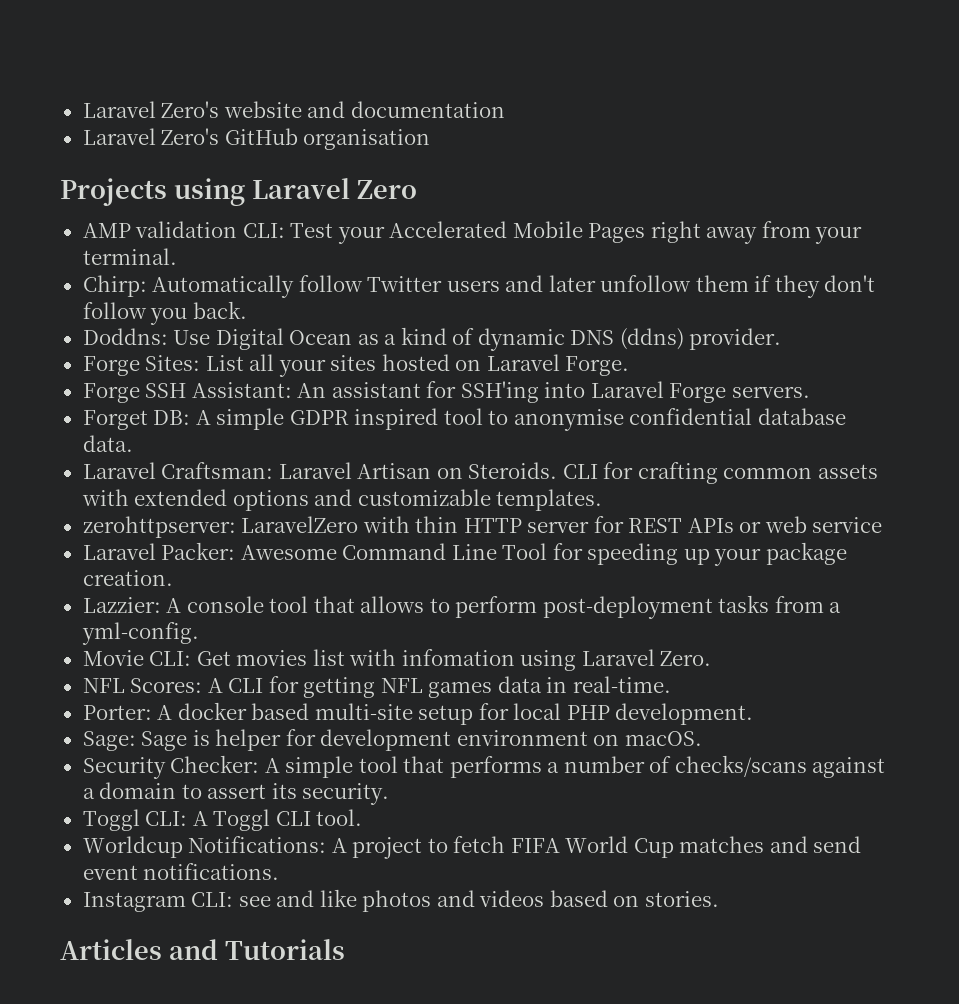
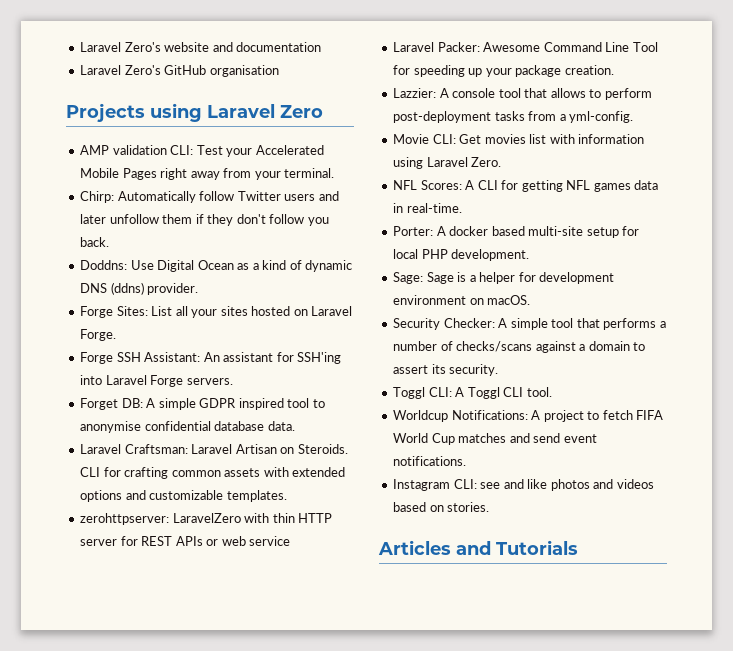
[401,649,515,666] infomation -> [578,134,645,144] information
(210, 738) none -> [469,275,476,282] a

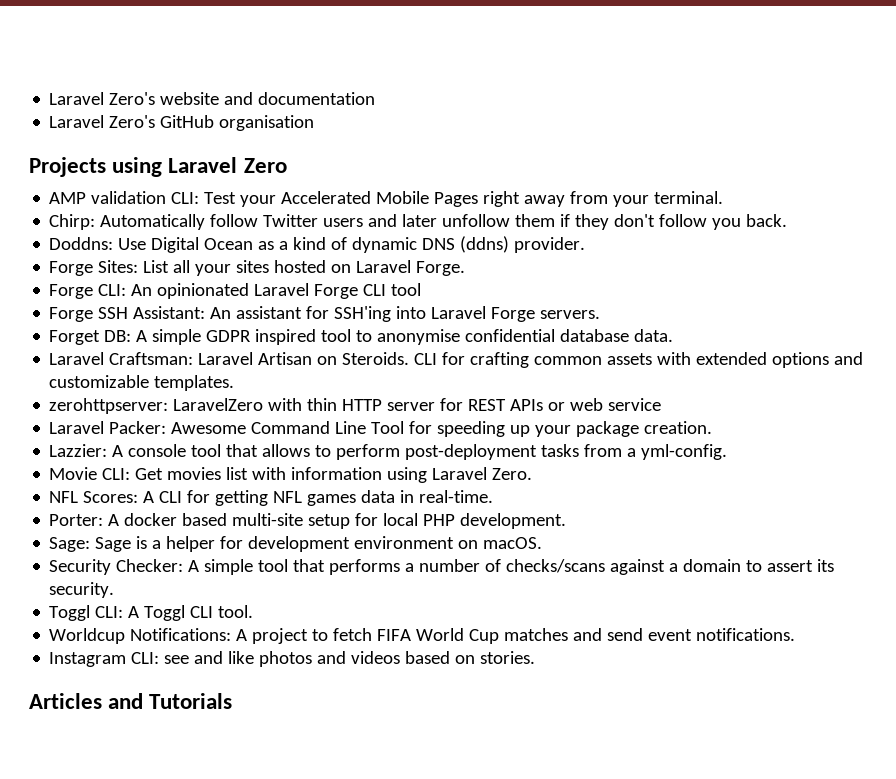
(117, 335) none -> [49,283,422,299] // Forge CLI: An opinionated Laravel Forge CLI tool

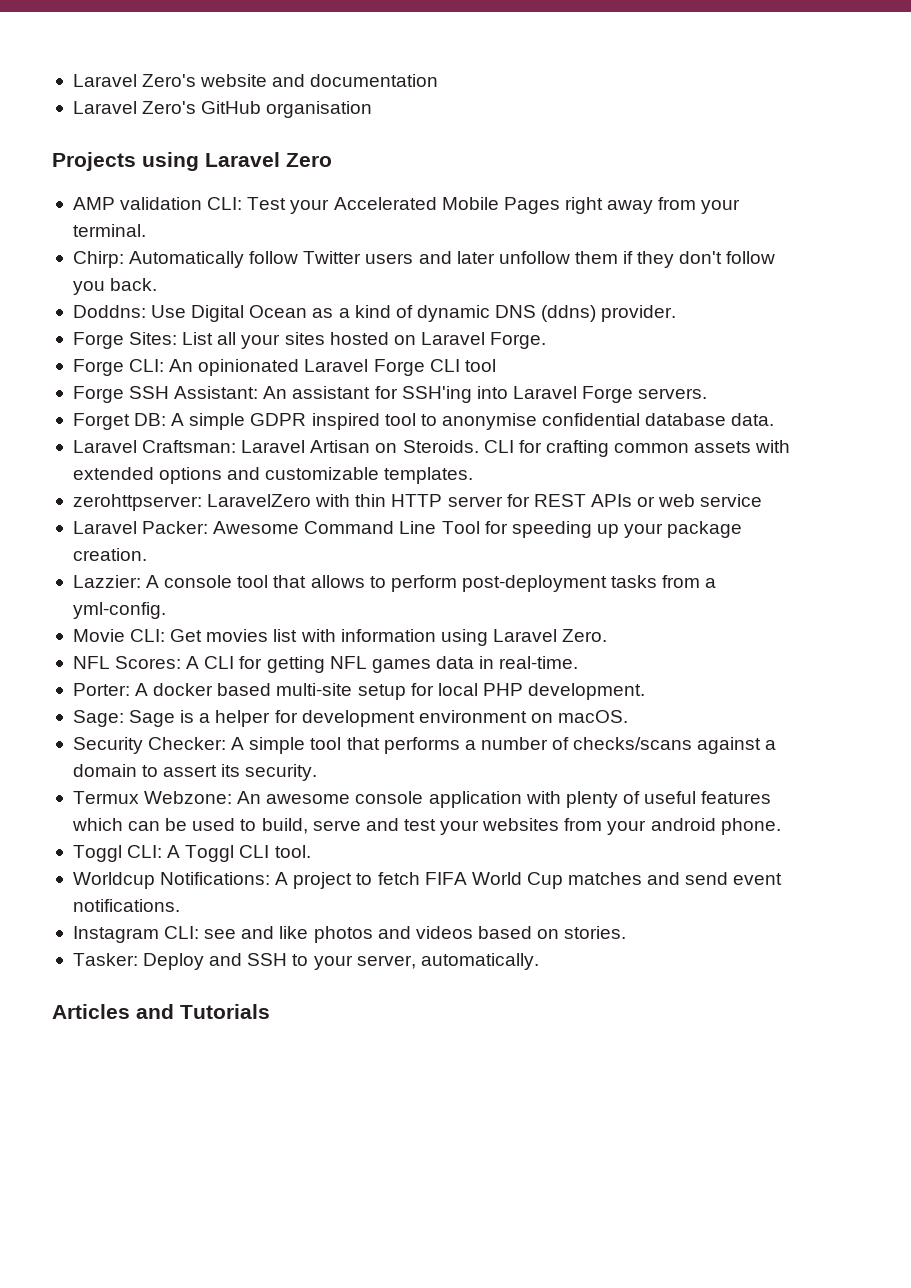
(115, 590) none -> [72,791,772,808] [71,818,781,835] // Termux Webzone: An awesome console application with plenty of useful features which can be used to build, serve and test your websites from your android phone.
(536, 657) none -> [72,953,539,970] // Tasker: Deploy and SSH to your server, automatically.

